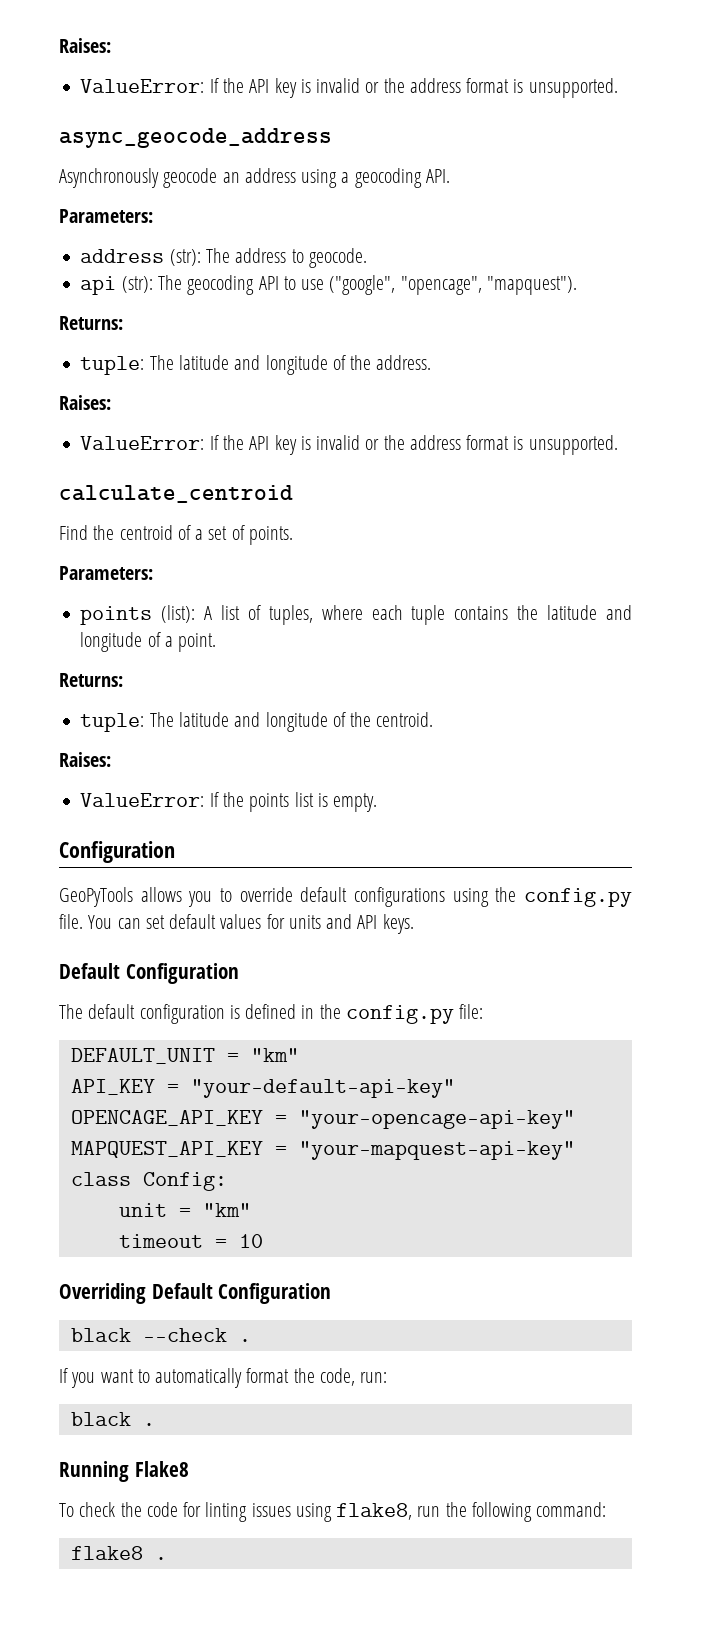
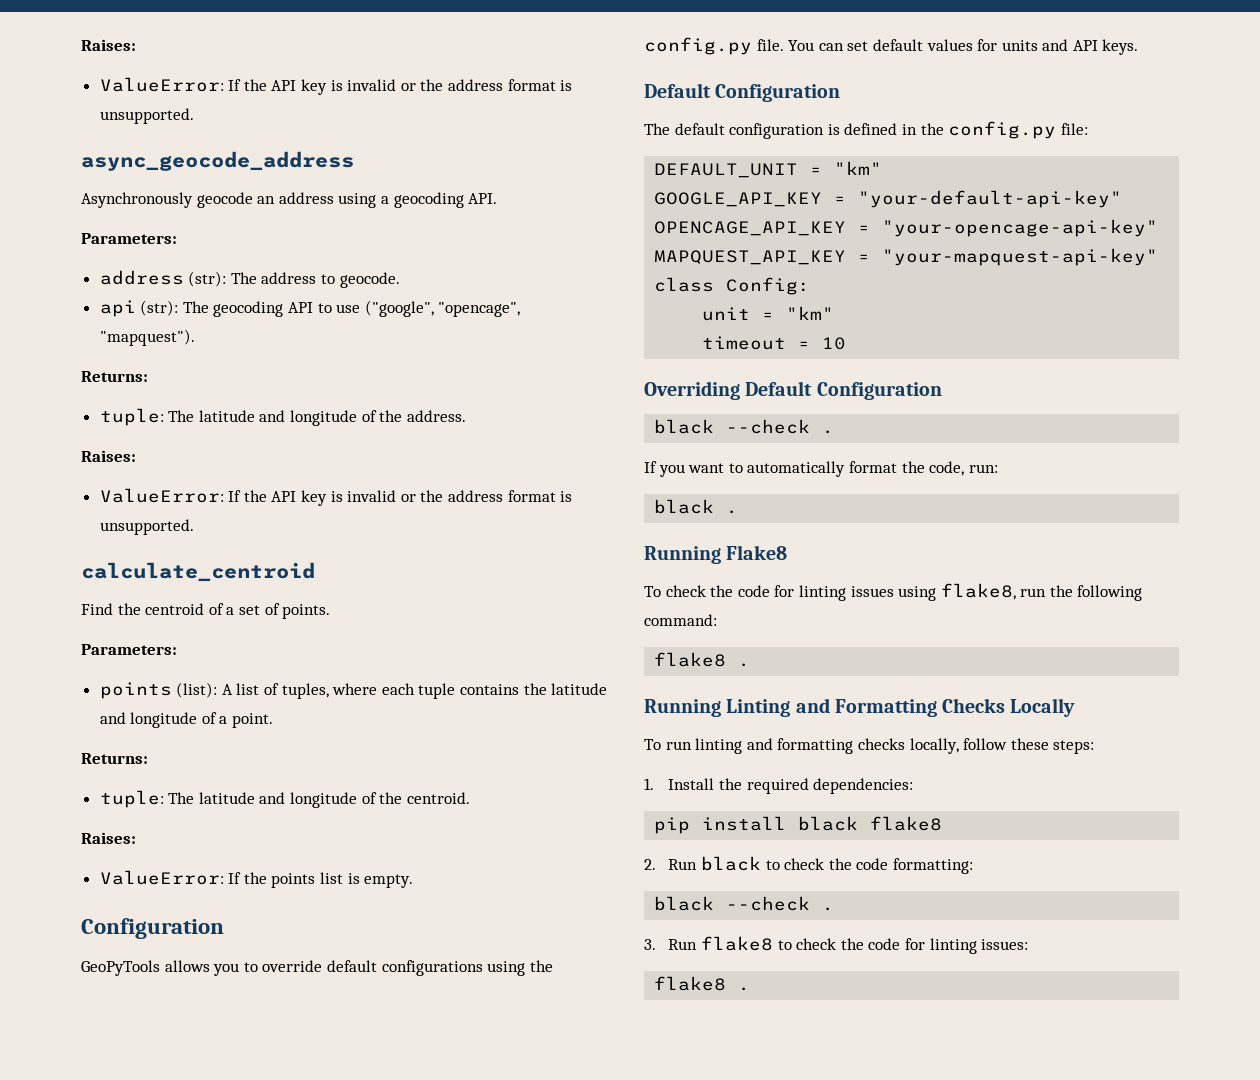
[70,1079,155,1095] API_KEY -> [654,192,823,207] GOOGLE_API_KEY
(167, 1558) none -> [644,698,1076,717] [644,738,1095,754] [644,778,914,794] [654,816,943,834] [644,856,973,874] [654,896,835,911] [644,936,1029,954] [654,976,751,991] // Running Linting and Formatting Checks Locally // To run linting and formatting checks locally, follow these steps: // 1. Install the required dependencies: // pip install black flake8 // 2. Run black to check the code formatting: // black --check . // 3. Run flake8 to check the code for linting issues: // flake8 .

